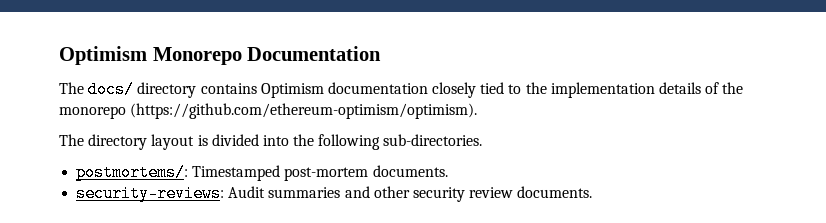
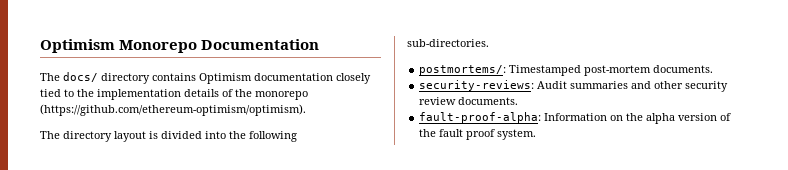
(593, 192) none -> [419,112,732,124] [419,129,537,140] // fault-proof-alpha: Information on the alpha version of the fault proof system.

